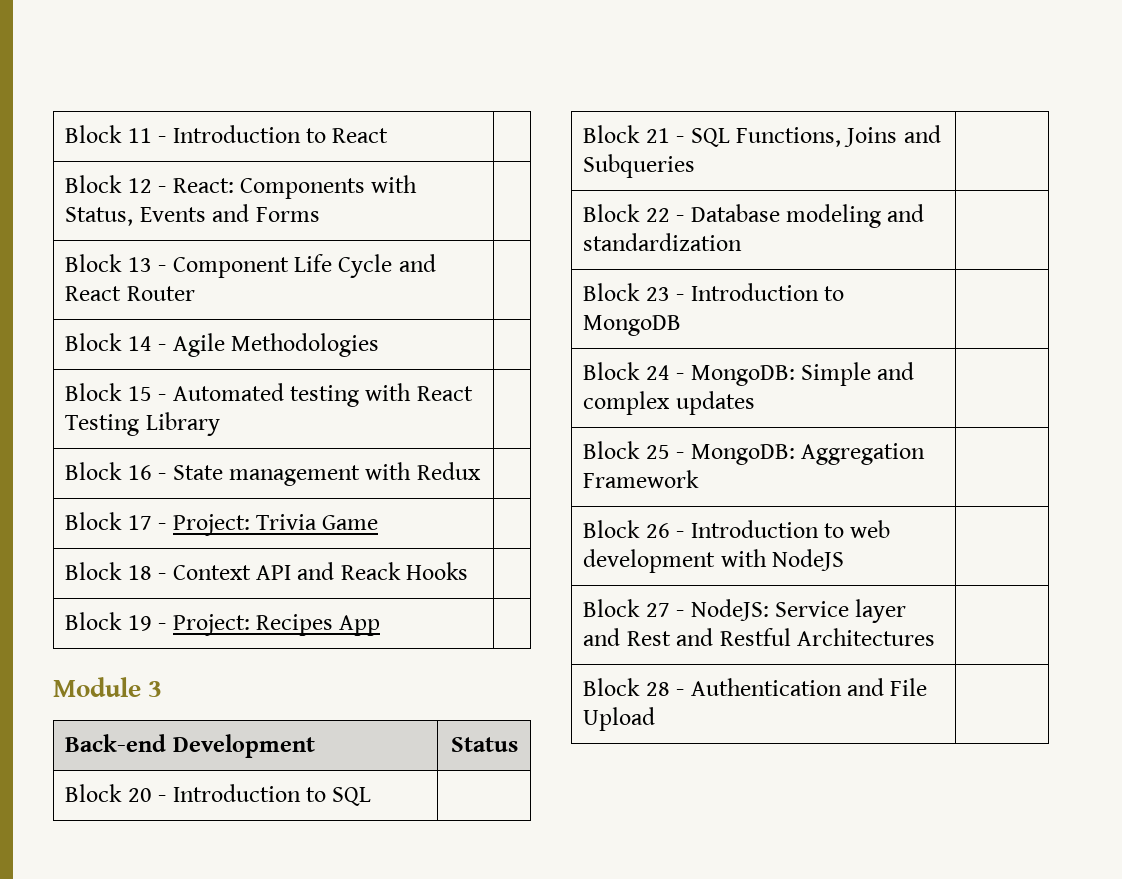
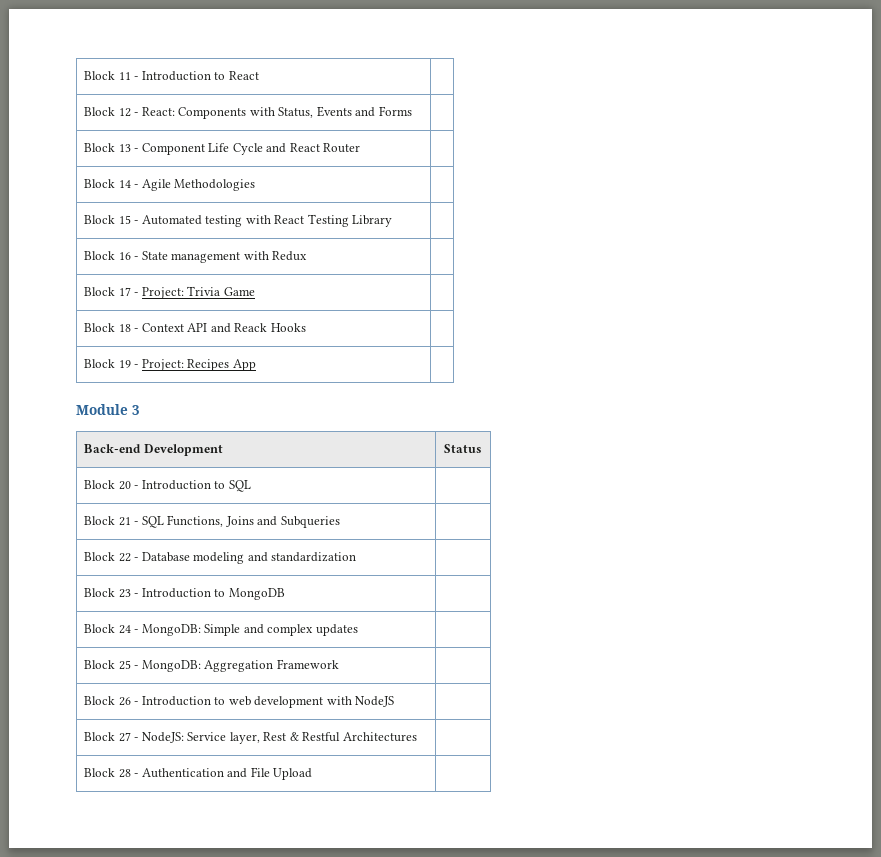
[855,599,907,623] [583,628,714,646] layer and Rest and -> [229,732,299,744] layer, Rest &

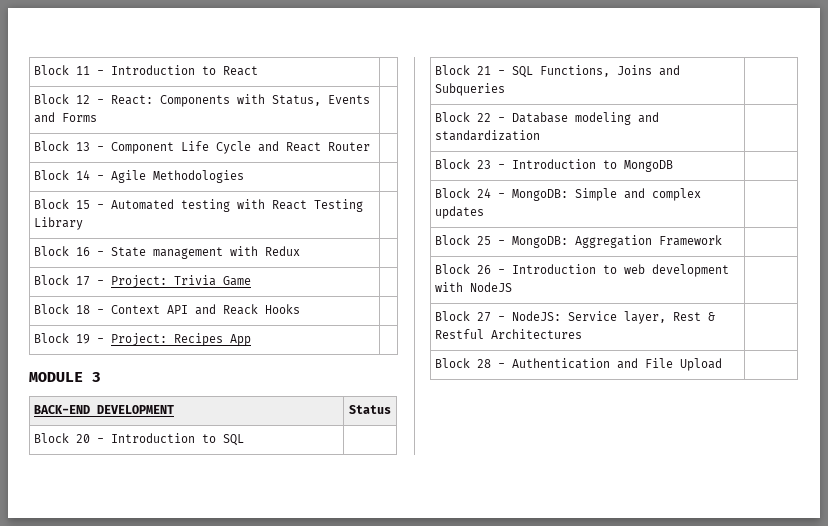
[76,404,128,415] Module -> [29,372,83,382] MODULE
[84,444,223,456] Back-end Development -> [34,405,175,414] BACK-END DEVELOPMENT

